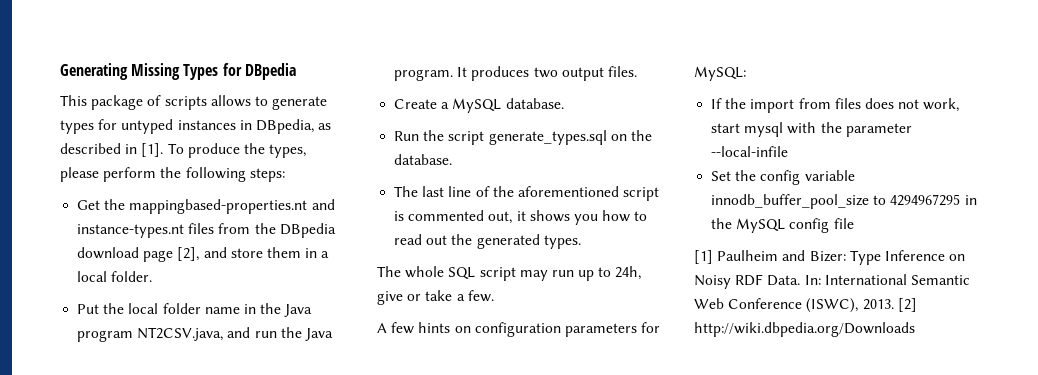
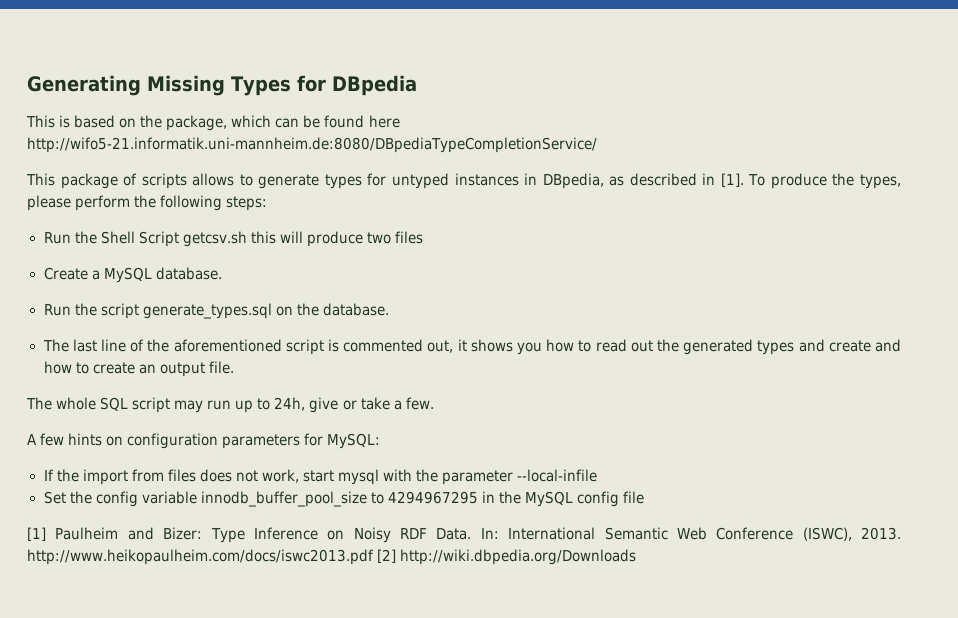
(296, 71) none -> [26,115,400,131] [27,137,597,153] // This is based on the package, which can be found here http://wifo5-21.informatik.uni-mannheim.de:8080/DBpediaTypeCompletionService/
[77,199,335,214] [77,223,336,238] [77,247,330,262] [77,271,153,282] [77,303,313,317] [77,327,333,342] [394,66,637,81] Get the mappingbased-properties.nt and instance-types.nt files from the DBpedia download page [2], and store them in a local folder. // Put the local folder name in the Java program NT2CSV.java, and run the Java program. It produces two output files. -> [43,231,423,247] Run the Shell Script getcsv.sh this will produce two files
[543,235,581,249] types. -> [757,339,902,355] [43,361,234,377] types and create and how to create an output file.
(894, 304) none -> [27,549,374,565] http://www.heikopaulheim.com/docs/iswc2013.pdf

